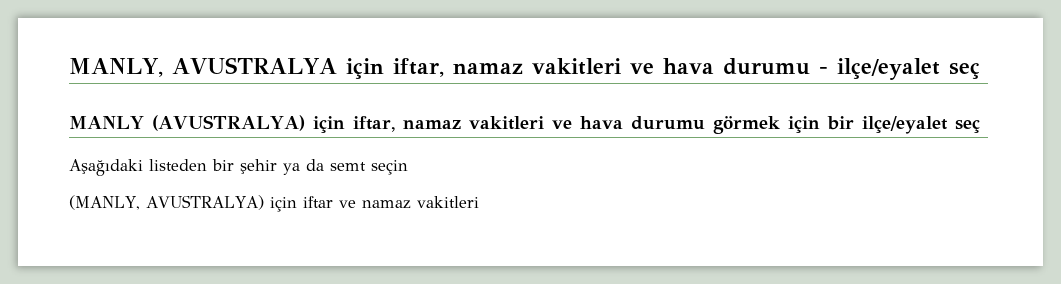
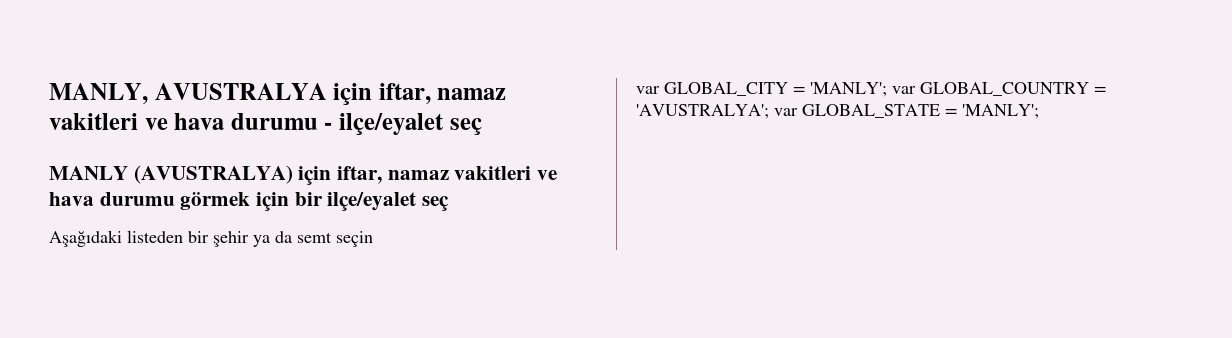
[69,195,479,212] (MANLY, AVUSTRALYA) için iftar ve namaz vakitleri -> [636,82,1106,97] [636,104,1039,119] var GLOBAL_CITY = 'MANLY'; var GLOBAL_COUNTRY = 'AVUSTRALYA'; var GLOBAL_STATE = 'MANLY';

